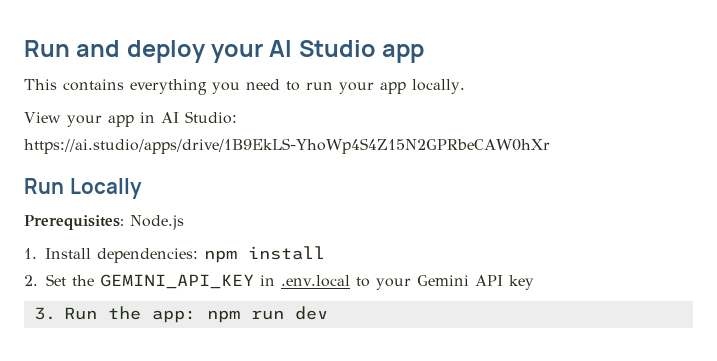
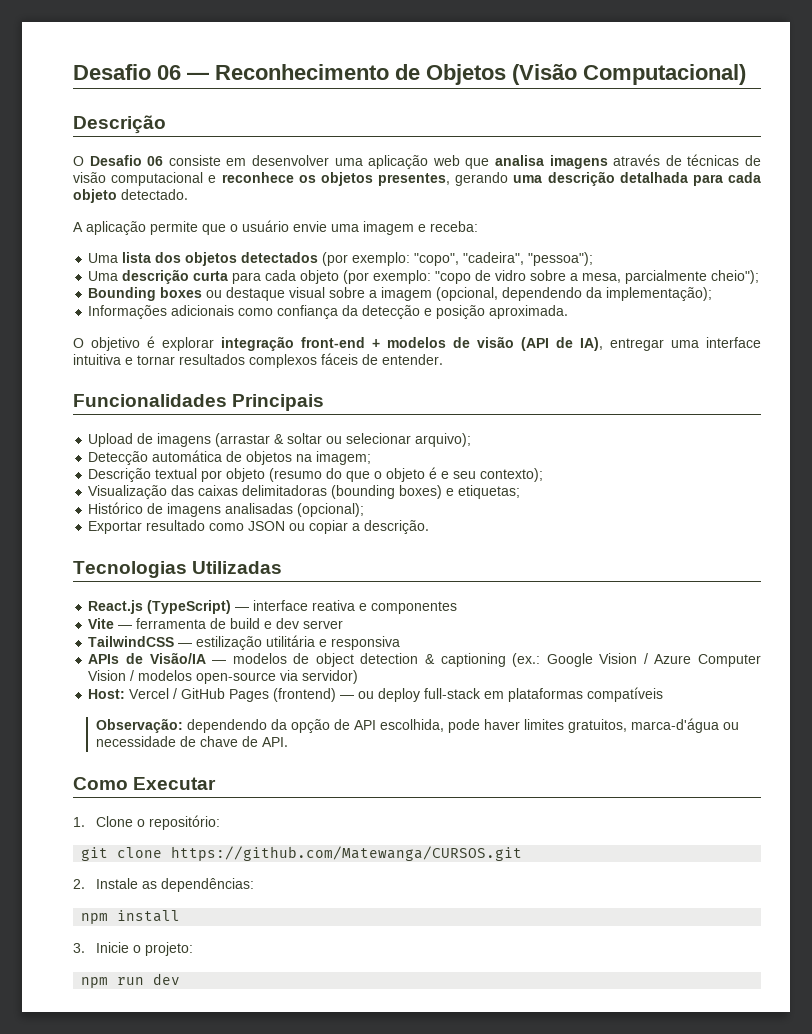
[24,40,425,63] [24,79,465,95] [24,111,237,127] [24,138,550,154] [24,178,142,199] [24,215,184,230] [24,246,325,263] [24,274,534,290] [33,306,196,323] Run and deploy your AI Studio app // This contains everything you need to run your app locally. // View your app in AI Studio: https://ai.studio/apps/drive/1B9EkLS-YhoWp4S4Z15N2GPRbeCAW0hXr // Run Locally // Prerequisites: Node.js // 1. Install dependencies: npm install // 2. Set the GEMINI_API_KEY in .env.local to your Gemini API key // 3. Run the app: -> [73,64,746,85] [73,115,166,134] [73,154,762,169] [73,171,761,186] [73,189,188,203] [73,220,478,235] [88,252,594,266] [88,269,760,284] [88,287,713,301] [88,305,569,319] [73,336,761,351] [73,353,443,368] [73,394,325,411] [88,433,472,447] [88,450,372,465] [88,467,544,482] [88,485,521,499] [88,502,365,517] [88,520,430,534] [73,561,283,578] [88,600,458,614] [88,618,344,629] [88,635,401,650] [88,652,762,667] [88,670,359,684] [88,687,664,702] [95,718,739,733] [95,736,288,747] [73,777,217,790] [73,815,220,830] [81,846,523,861] [73,878,254,892] [81,910,181,924] [73,942,193,956] Desafio 06 — Reconhecimento de Objetos (Visão Computacional) // Descrição // O Desafio 06 consiste em desenvolver uma aplicação web que analisa imagens através de técnicas de visão computacional e reconhece os objetos presentes, gerando uma descrição detalhada para cada objeto detectado. // A aplicação permite que o usuário envie uma imagem e receba: // Uma lista dos objetos detectados (por exemplo: "copo", "cadeira", "pessoa"); // Uma descrição curta para cada objeto (por exemplo: "copo de vidro sobre a mesa, parcialmente cheio"); // Bounding boxes ou destaque visual sobre a imagem (opcional, dependendo da implementação); // Informações adicionais como confiança da detecção e posição aproximada. // O objetivo é explorar integração front-end + modelos de visão (API de IA), entregar uma interface intuitiva e tornar resultados complexos fáceis de entender. // Funcionalidades Principais // Upload de imagens (arrastar & soltar ou selecionar arquivo); // Detecção automática de objetos na imagem; // Descrição textual por objeto (resumo do que o objeto é e seu contexto); // Visualização das caixas delimitadoras (bounding boxes) e etiquetas; // Histórico de imagens analisadas (opcional); // Exportar resultado como JSON ou copiar a descrição. // Tecnologias Utilizadas // React.js (TypeScript) — interface reativa e componentes // Vite — ferramenta de build e dev server // TailwindCSS — estilização utilitária e responsiva // APIs de Visão/IA — modelos de object detection & captioning (ex.: Google Vision / Azure Computer Vision / modelos open-source via servidor) // Host: Vercel / GitHub Pages (frontend) — ou deploy full-stack em plataformas compatíveis // Observação: dependendo da opção de API escolhida, pode haver limites gratuitos, marca-d'água ou necessidade de chave de API. // Como Executar // 1. Clone o repositório: // git clone https://github.com/Matewanga/CURSOS.git // 2. Instale as dependências: // npm install // 3. Inicie o projeto: //

